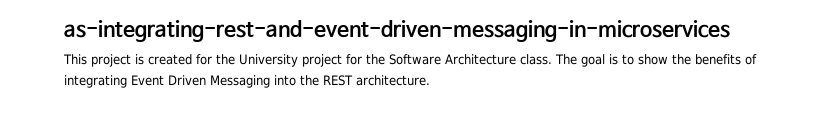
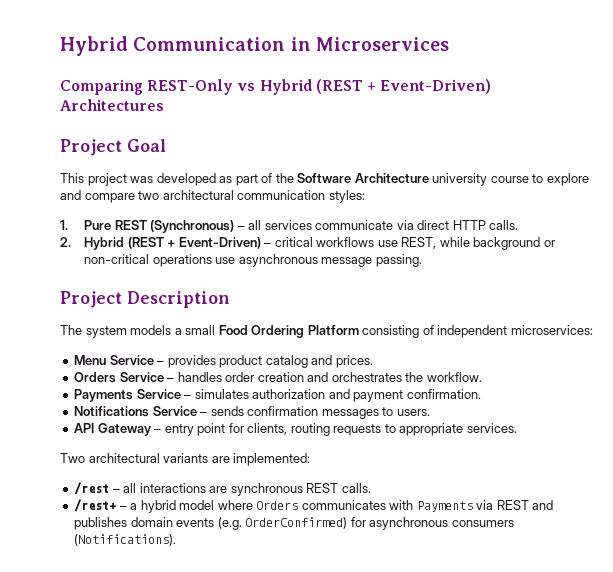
[64,20,730,42] [63,54,757,67] [64,75,430,88] as-integrating-rest-and-event-driven-messaging-in-microservices // This project is created for the University project for the Software Architecture class. The goal is to show the benefits of integrating Event Driven Messaging into the REST architecture. -> [60,36,449,56] [60,79,492,95] [60,99,164,111] [60,139,166,156] [60,173,589,186] [60,190,365,203] [60,220,519,233] [60,237,555,250] [84,254,422,267] [60,291,230,308] [60,325,593,338] [74,355,373,368] [74,372,482,383] [74,389,481,402] [74,406,430,419] [74,423,517,436] [60,453,311,466] [74,482,371,496] [74,499,554,513] [74,517,514,530] [74,534,177,546] Hybrid Communication in Microservices // Comparing REST-Only vs Hybrid (REST + Event-Driven) Architectures // Project Goal // This project was developed as part of the Software Architecture university course to explore and compare two architectural communication styles: // 1. Pure REST (Synchronous) – all services communicate via direct HTTP calls. // 2. Hybrid (REST + Event-Driven) – critical workflows use REST, while background or non-critical operations use asynchronous message passing. // Project Description // The system models a small Food Ordering Platform consisting of independent microservices: // Menu Service – provides product catalog and prices. // Orders Service – handles order creation and orchestrates the workflow. // Payments Service – simulates authorization and payment confirmation. // Notifications Service – sends confirmation messages to users. // API Gateway – entry point for clients, routing requests to appropriate services. // Two architectural variants are implemented: // /rest – all interactions are synchronous REST calls. // /rest+ – a hybrid model where Orders communicates with Payments via REST and publishes domain events (e.g. OrderConfirmed) for asynchronous consumers (Notifications).

